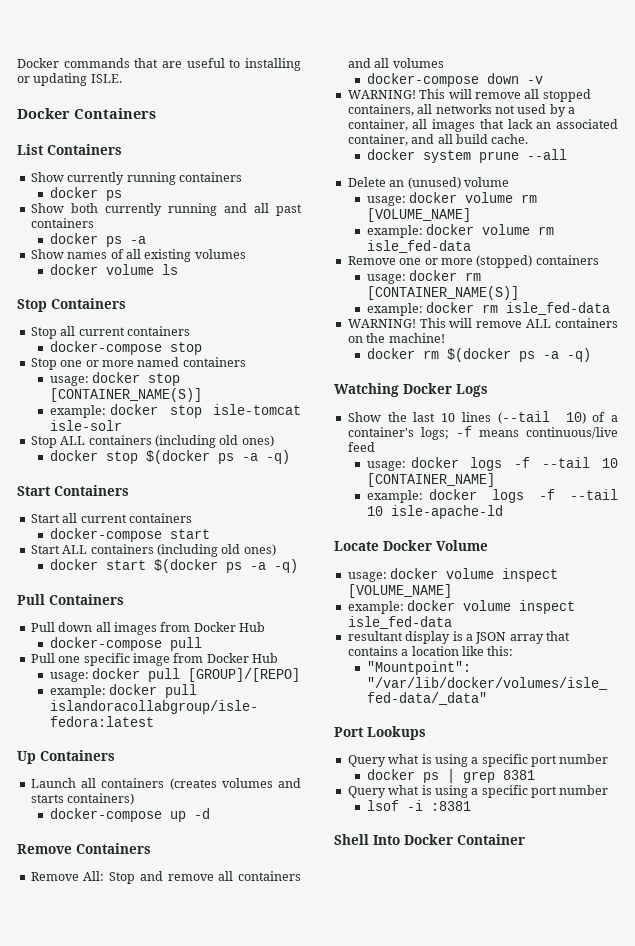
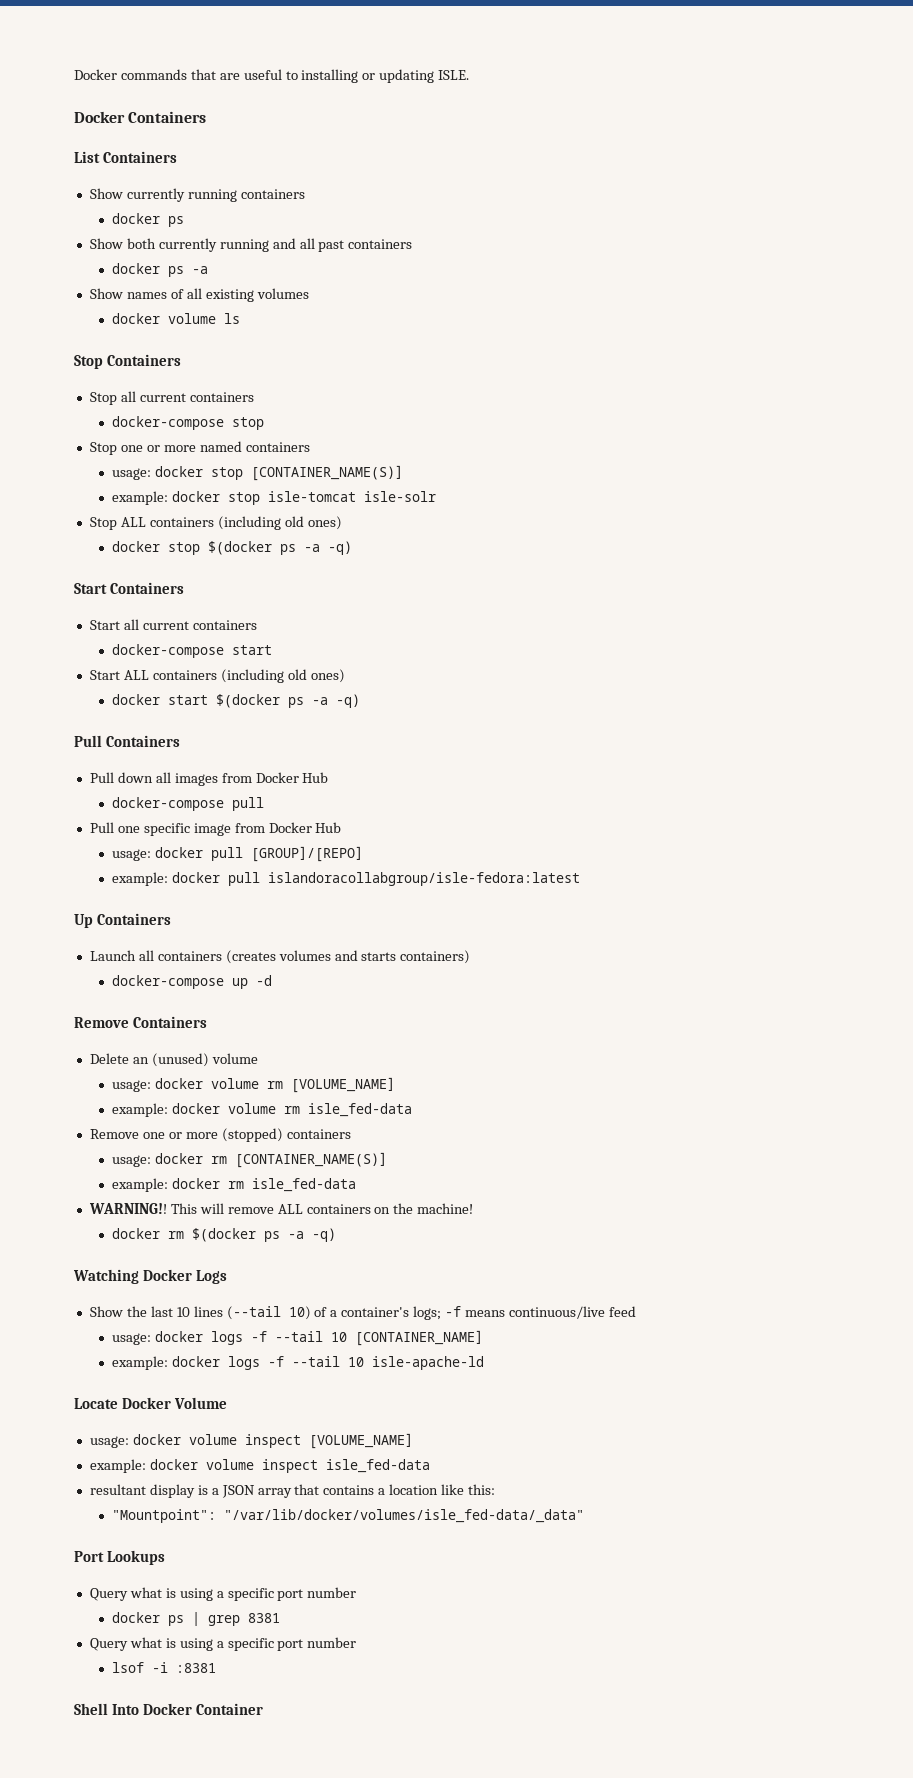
[30,871,301,884] [347,58,444,68] [366,73,543,87] [347,89,591,102] [347,104,575,117] [347,119,618,132] [347,134,529,146] [366,149,567,163] // Remove All: Stop and remove all containers and all volumes // docker-compose down -v // WARNING! This will remove all stopped containers, all networks not used by a container, all images that lack an associated container, and all build cache. // docker system prune --all -> (208, 1022) none
[347,319,416,328] WARNING! -> [88,1203,167,1214] WARNING!!

